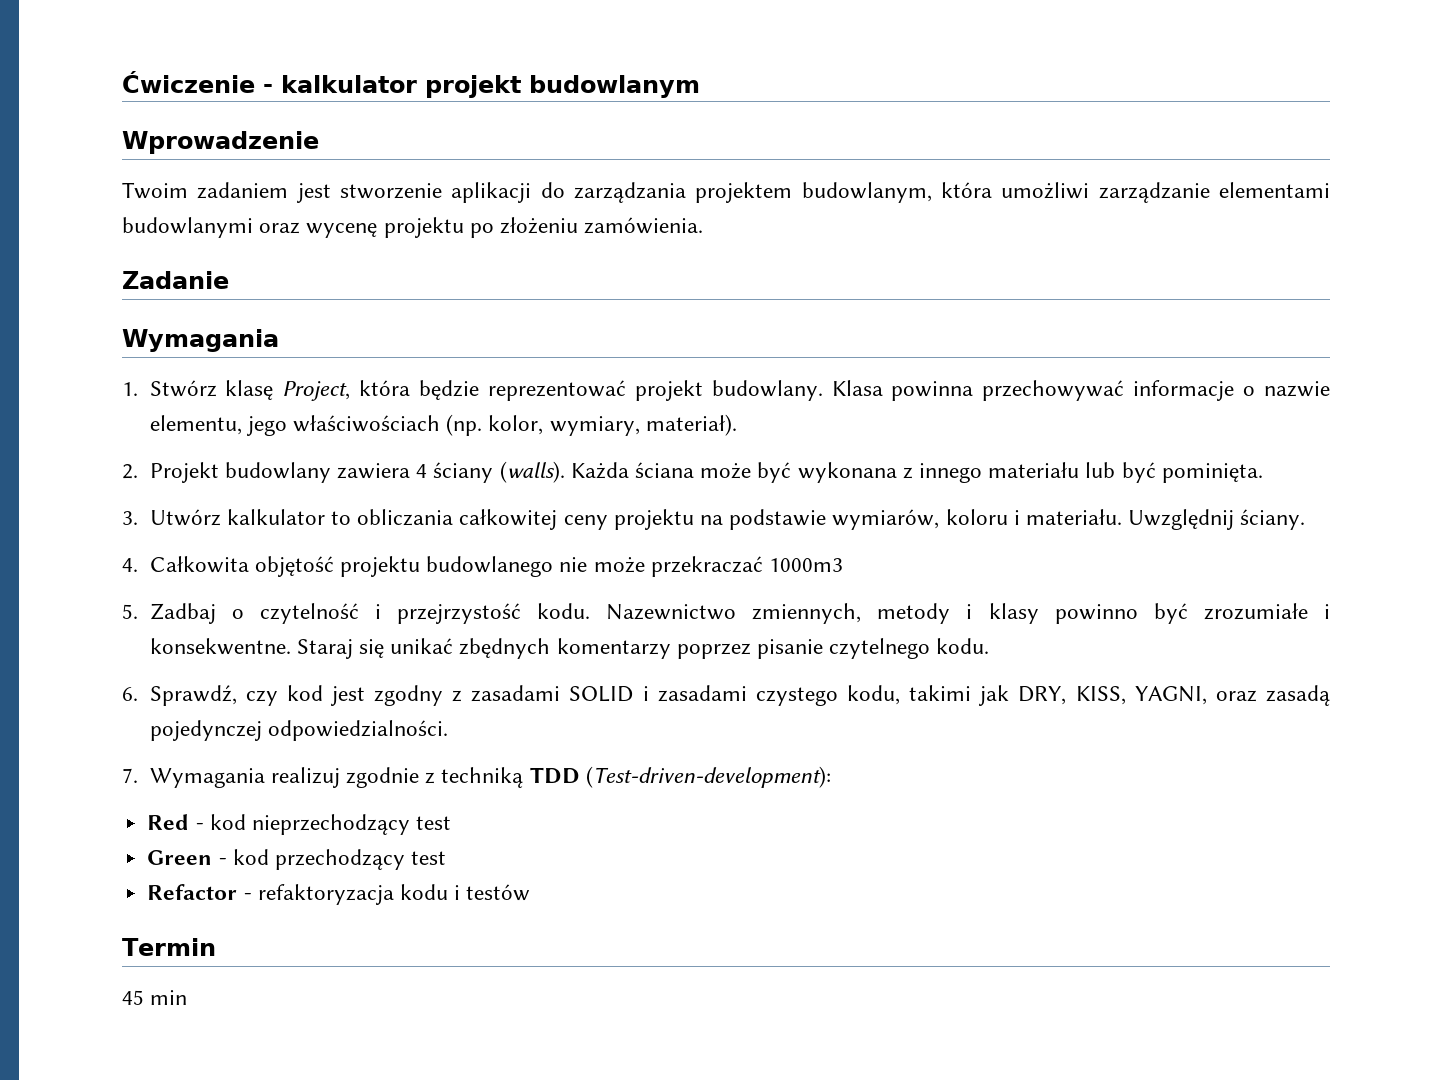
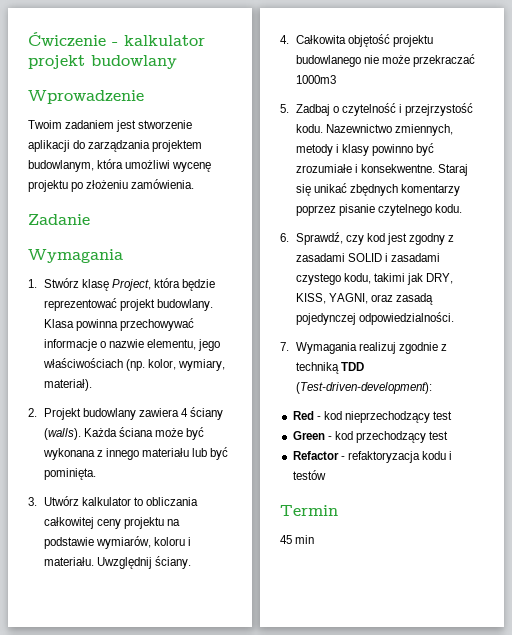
[529,75,700,98] budowlanym -> [91,55,177,69] budowlany
[1098,182,1331,203] [122,217,301,238] zarządzanie elementami budowlanymi oraz -> (171, 164) none

